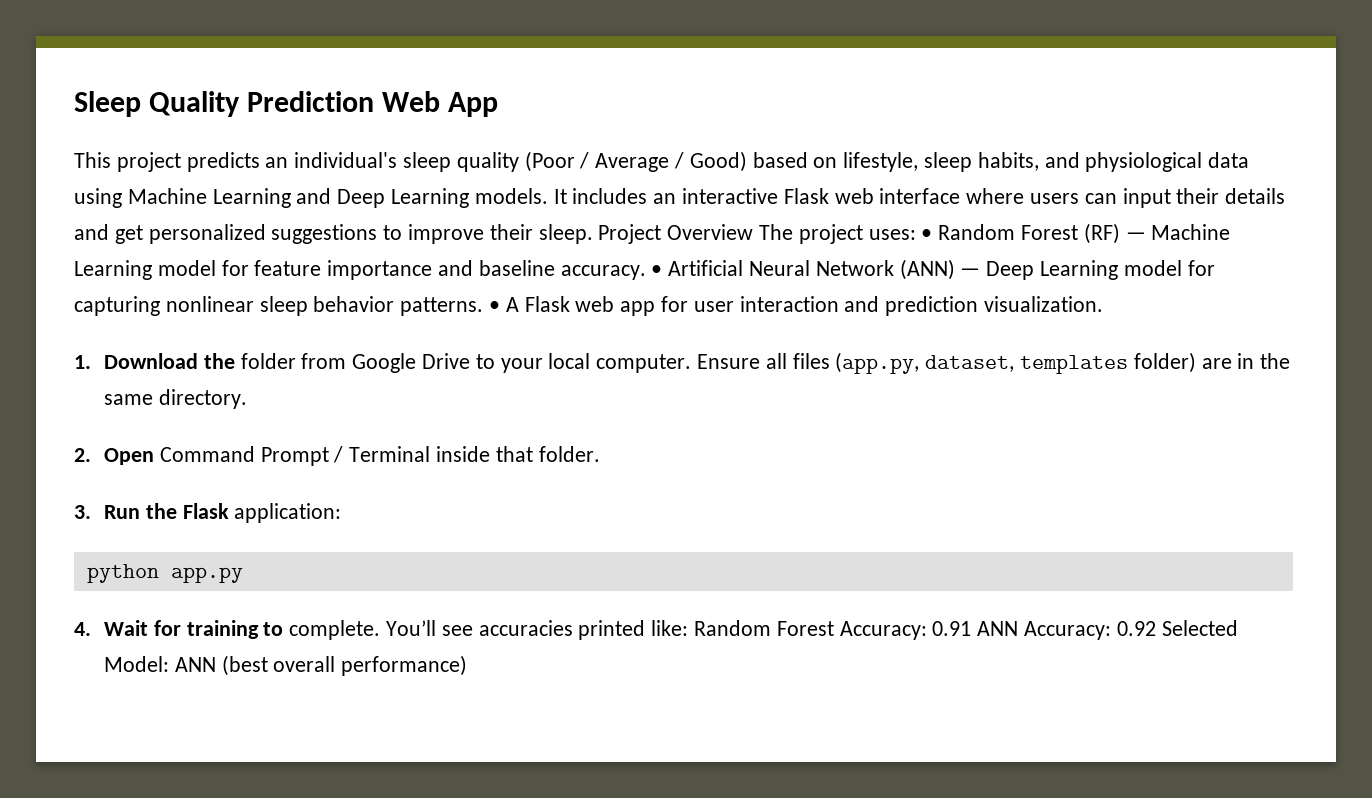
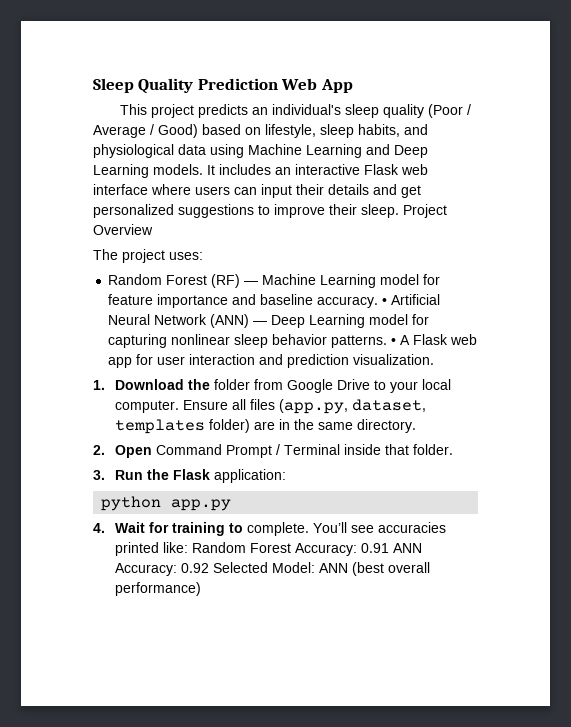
(754, 232) none -> (153, 229) //
[921,229,933,240] • -> (203, 256) //

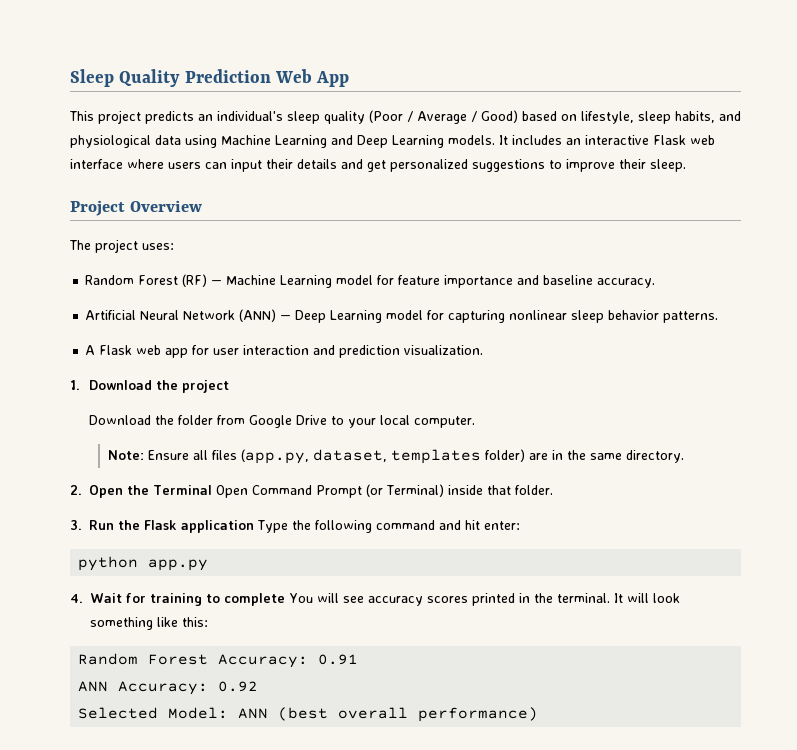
(399, 211) none -> (686, 165) //
[382,298,388,305] • -> (656, 283) //
[391,338,397,345] • -> (719, 317) //
(211, 384) none -> [182,380,230,393] [89,415,175,425] project // Download the
(180, 406) none -> [108,450,145,460] // Note:
[156,444,341,458] Command Prompt / Terminal -> [127,484,444,498] the Terminal Open Command Prompt (or Terminal)
[214,469,287,483] application: -> [181,520,521,533] application Type the following command and hit enter:
[247,522,447,536] [115,542,189,556] complete. You’ll see accuracies printed like: -> [224,593,680,606] [90,617,208,630] complete You will see accuracy scores printed in the terminal. It will look something like this: //
(390, 548) none -> (359, 659) //
(210, 568) none -> (259, 686) //

